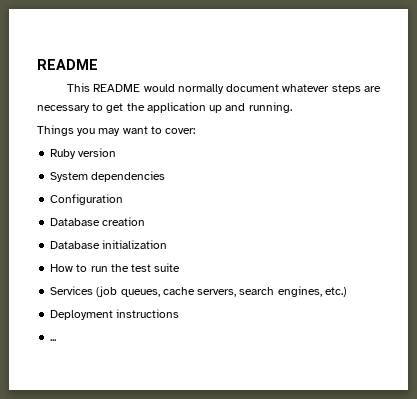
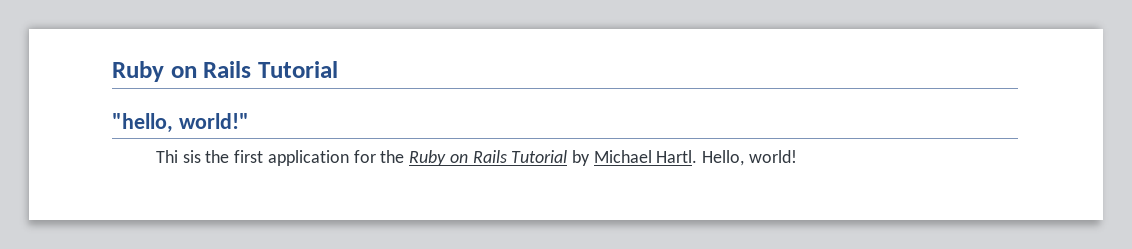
[37,59,98,70] [67,83,381,94] [37,102,292,113] [37,125,196,136] [50,148,117,159] [50,171,166,182] [50,194,124,205] [50,217,146,226] [50,240,168,249] [50,263,181,272] [50,286,347,297] [50,309,180,320] [50,339,57,341] README // This README would normally document whatever steps are necessary to get the application up and running. // Things you may want to cover: // Ruby version // System dependencies // Configuration // Database creation // Database initialization // How to run the test suite // Services (job queues, cache servers, search engines, etc.) // Deployment instructions // ... -> [112,61,338,82] [112,113,249,133] [155,150,797,166] Ruby on Rails Tutorial // "hello, world!" // Thi sis the first application for the Ruby on Rails Tutorial by Michael Hartl. Hello, world!

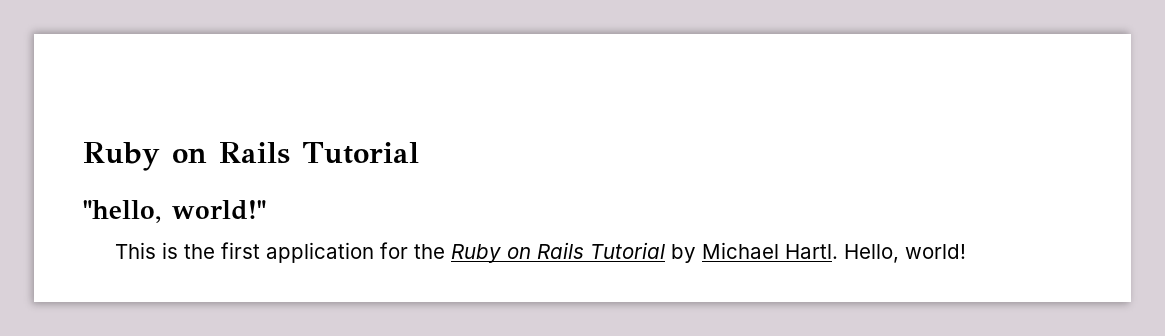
[155,150,201,163] Thi sis -> [115,242,179,259] This is

